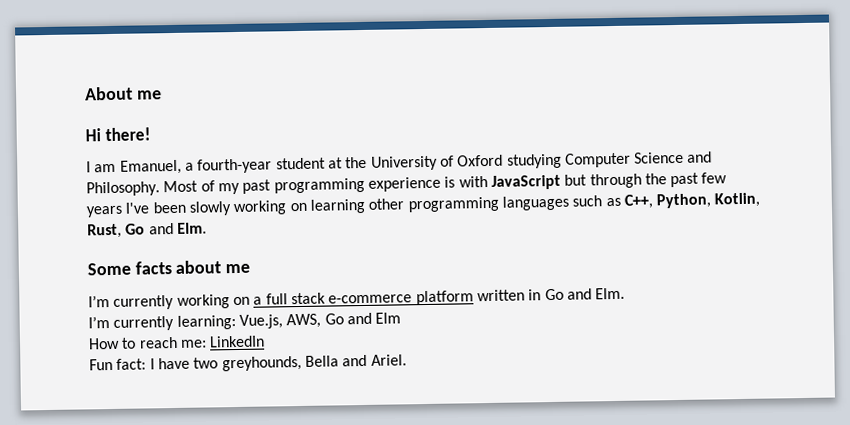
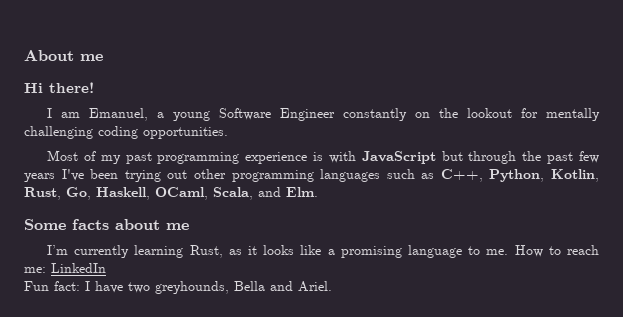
[197,151,713,174] [86,181,160,197] fourth-year student at the University of Oxford studying Computer Science and Philosophy. -> [172,108,600,121] [24,126,228,139] young Software Engineer constantly on the lookout for mentally challenging coding opportunities. //
[188,198,365,216] slowly working on learning -> [124,170,188,182] trying out
[125,223,146,235] Go -> [66,187,253,200] Go, Haskell, OCaml, Scala,
[176,287,626,309] [88,312,402,331] working on a full stack e-commerce platform written in Go and Elm. // I’m currently learning: Vue.js, AWS, Go and Elm // -> [134,245,509,258] learning Rust, as it looks like a promising language to me.

